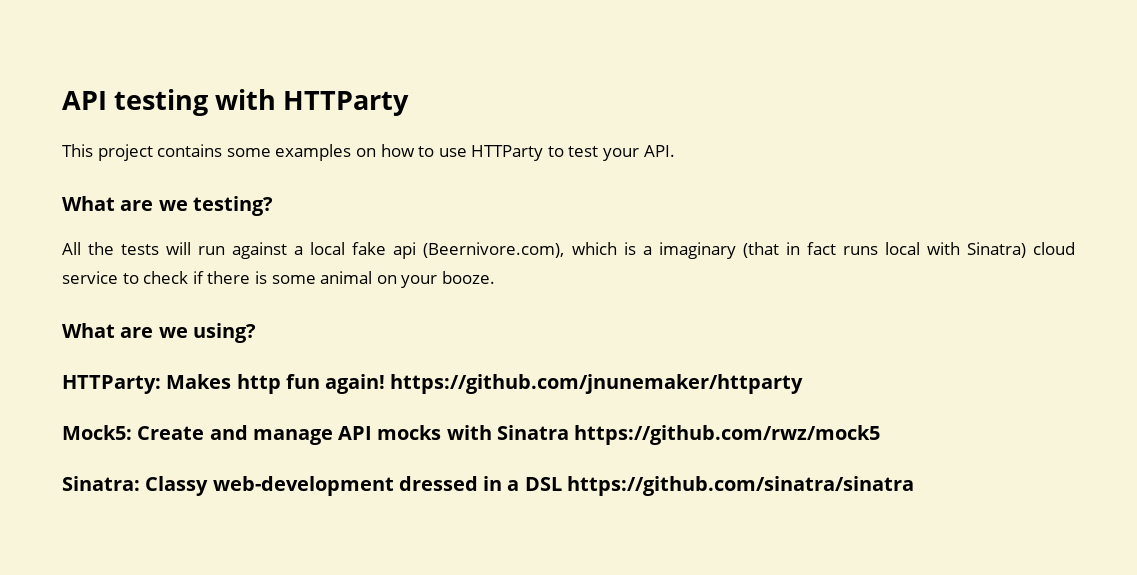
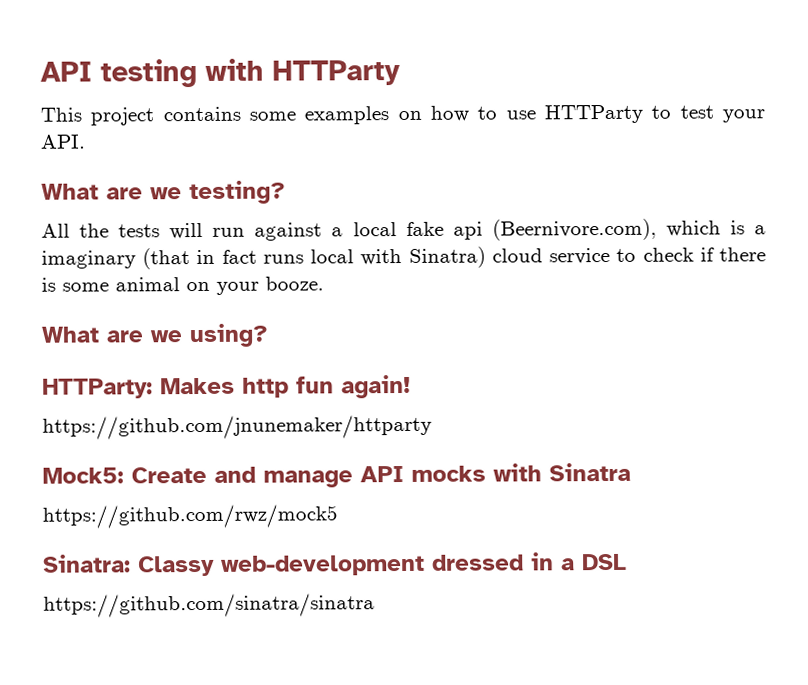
(386, 384) none -> (411, 386) //
(569, 432) none -> (631, 472) //
(562, 484) none -> (627, 562) //

